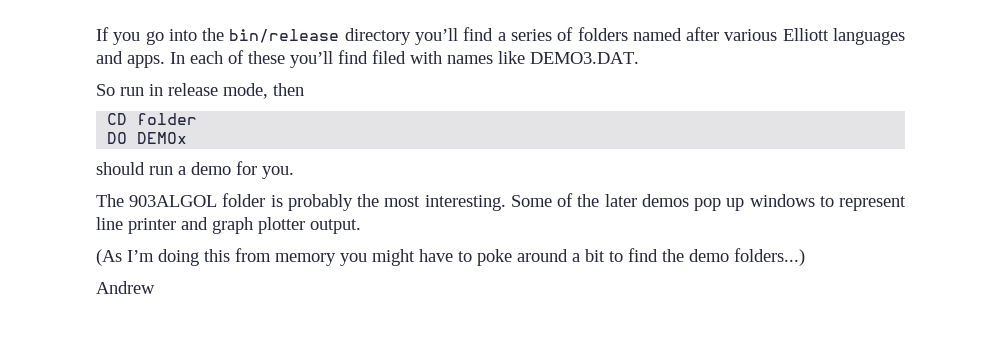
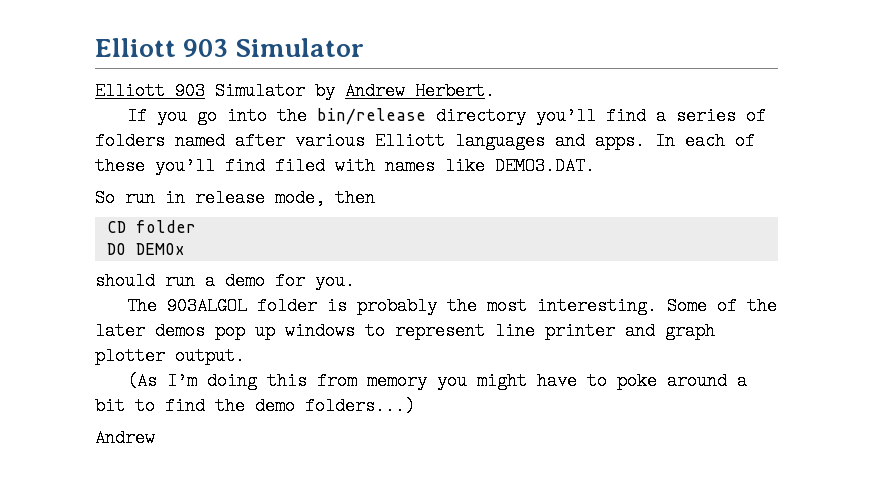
(96, 34) none -> [95,38,364,57] [95,82,495,100] Elliott 903 Simulator // Elliott 903 Simulator by Andrew Herbert. //

